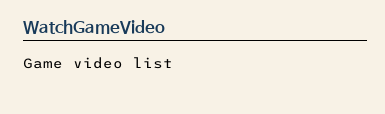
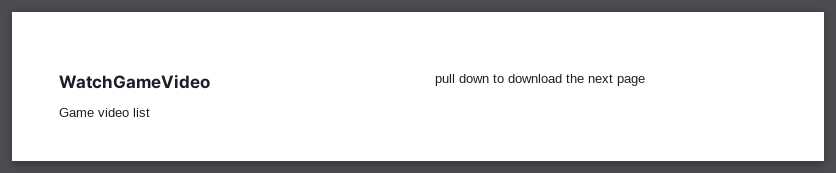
(173, 63) none -> [435,74,645,86] // pull down to download the next page

